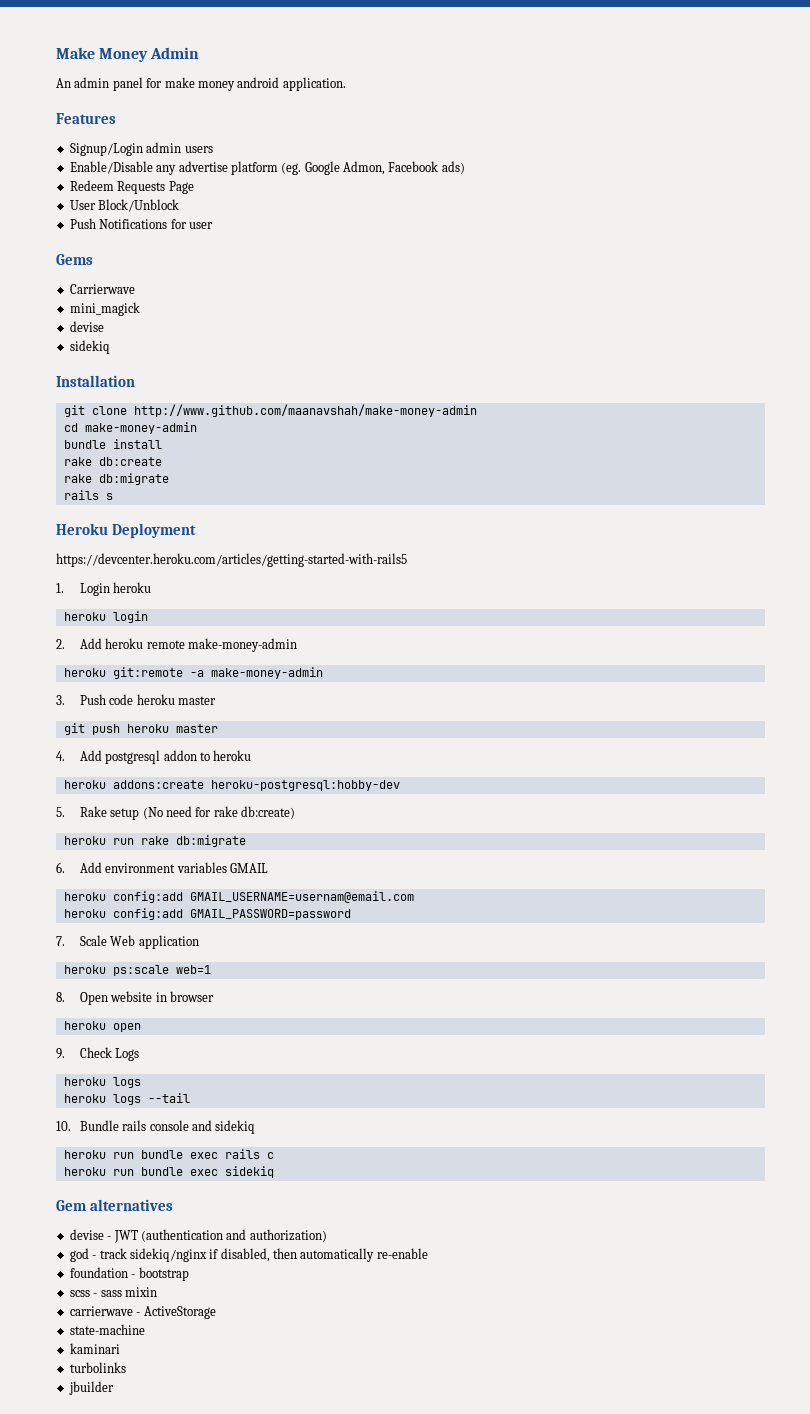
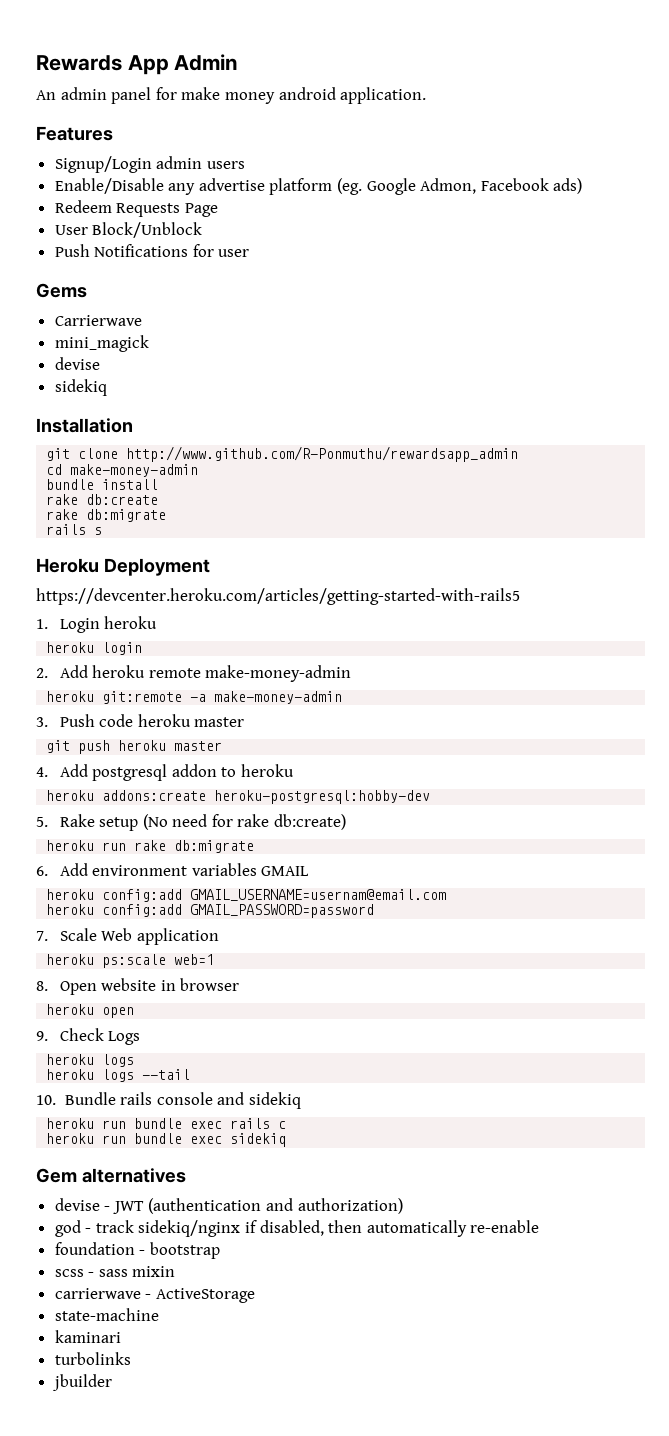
[56,47,149,62] Make Money -> [36,55,169,75] Rewards App
[133,404,477,417] http://www.github.com/maanavshah/make-money-admin -> [126,446,519,462] http://www.github.com/R-Ponmuthu/rewardsapp_admin

